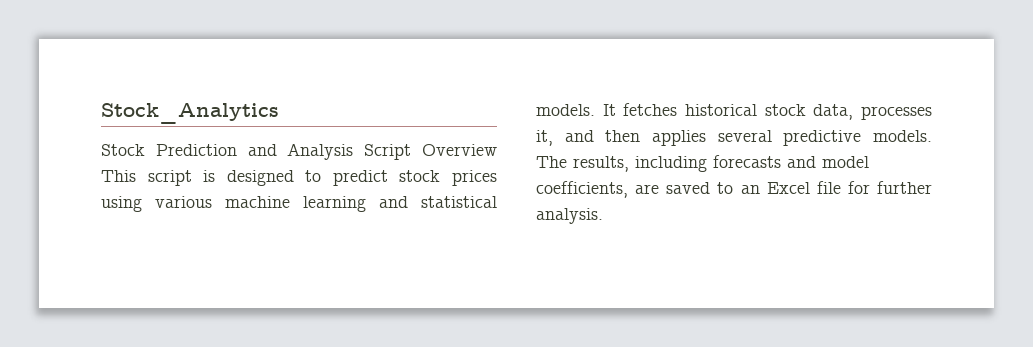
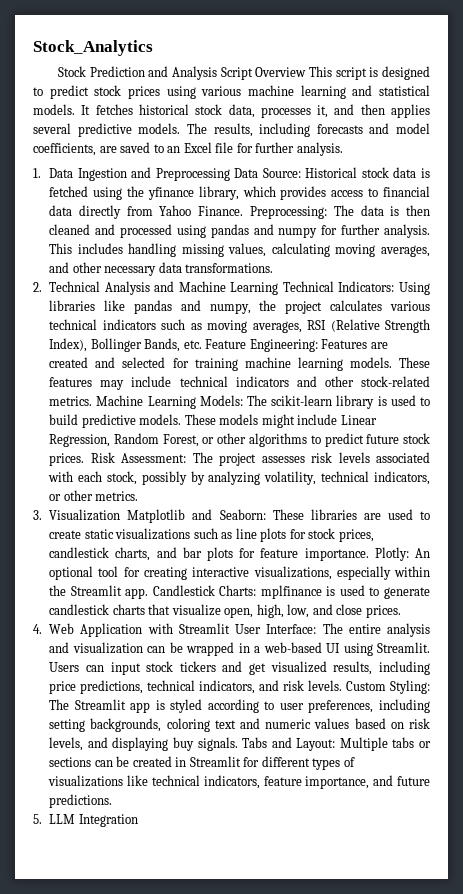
(603, 216) none -> [33,167,430,181] [49,186,430,200] [49,205,430,219] [49,224,430,238] [49,243,430,257] [49,262,274,276] [33,281,430,295] [49,300,430,314] [49,319,430,333] [49,338,388,352] [49,357,430,371] [49,376,430,390] [49,395,430,409] [49,414,377,428] [49,433,430,447] [49,452,430,466] [48,471,430,485] [49,490,139,501] [33,509,430,523] [49,528,374,542] [49,547,430,561] [49,566,430,580] [49,585,430,599] [49,604,401,618] [33,623,430,637] [49,642,430,656] [49,661,430,675] [49,680,430,694] [49,699,430,713] [49,718,430,732] [49,737,431,751] [49,756,355,770] [48,775,430,789] [49,794,113,808] [33,814,138,827] // 1. Data Ingestion and Preprocessing Data Source: Historical stock data is fetched using the yfinance library, which provides access to financial data directly from Yahoo Finance. Preprocessing: The data is then cleaned and processed using pandas and numpy for further analysis. This includes handling missing values, calculating moving averages, and other necessary data transformations. // 2. Technical Analysis and Machine Learning Technical Indicators: Using libraries like pandas and numpy, the project calculates various technical indicators such as moving averages, RSI (Relative Strength Index), Bollinger Bands, etc. Feature Engineering: Features are created and selected for training machine learning models. These features may include technical indicators and other stock-related metrics. Machine Learning Models: The scikit-learn library is used to build predictive models. These models might include Linear Regression, Random Forest, or other algorithms to predict future stock prices. Risk Assessment: The project assesses risk levels associated with each stock, possibly by analyzing volatility, technical indicators, or other metrics. // 3. Visualization Matplotlib and Seaborn: These libraries are used to create static visualizations such as line plots for stock prices, candlestick charts, and bar plots for feature importance. Plotly: An optional tool for creating interactive visualizations, especially within the Streamlit app. Candlestick Charts: mplfinance is used to generate candlestick charts that visualize open, high, low, and close prices. // 4. Web Application with Streamlit User Interface: The entire analysis and visualization can be wrapped in a web-based UI using Streamlit. Users can input stock tickers and get visualized results, including price predictions, technical indicators, and risk levels. Custom Styling: The Streamlit app is styled according to user preferences, including setting backgrounds, coloring text and numeric values based on risk levels, and displaying buy signals. Tabs and Layout: Multiple tabs or sections can be created in Streamlit for different types of visualizations like technical indicators, feature importance, and future predictions. // 5. LLM Integration

